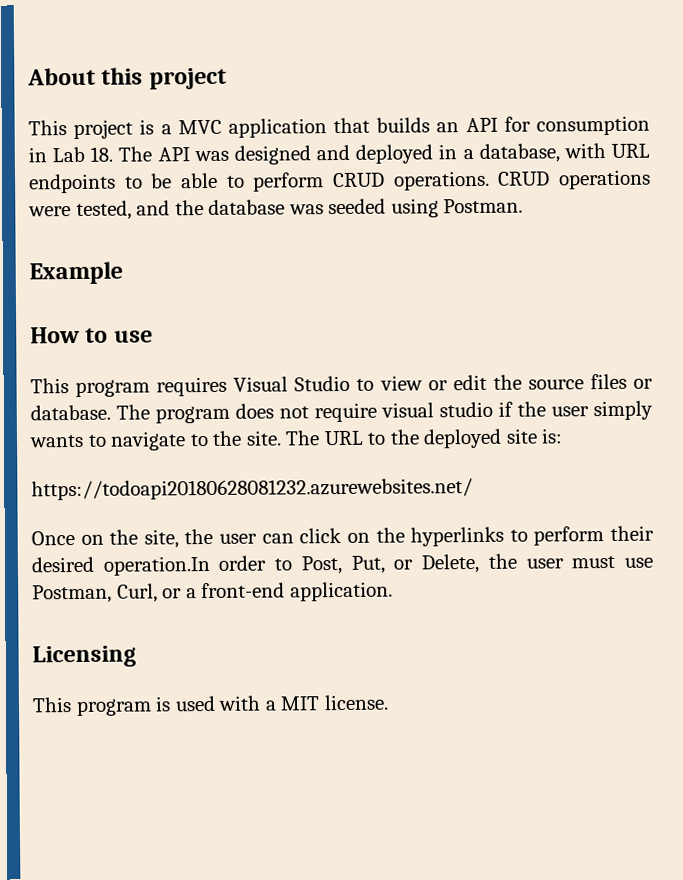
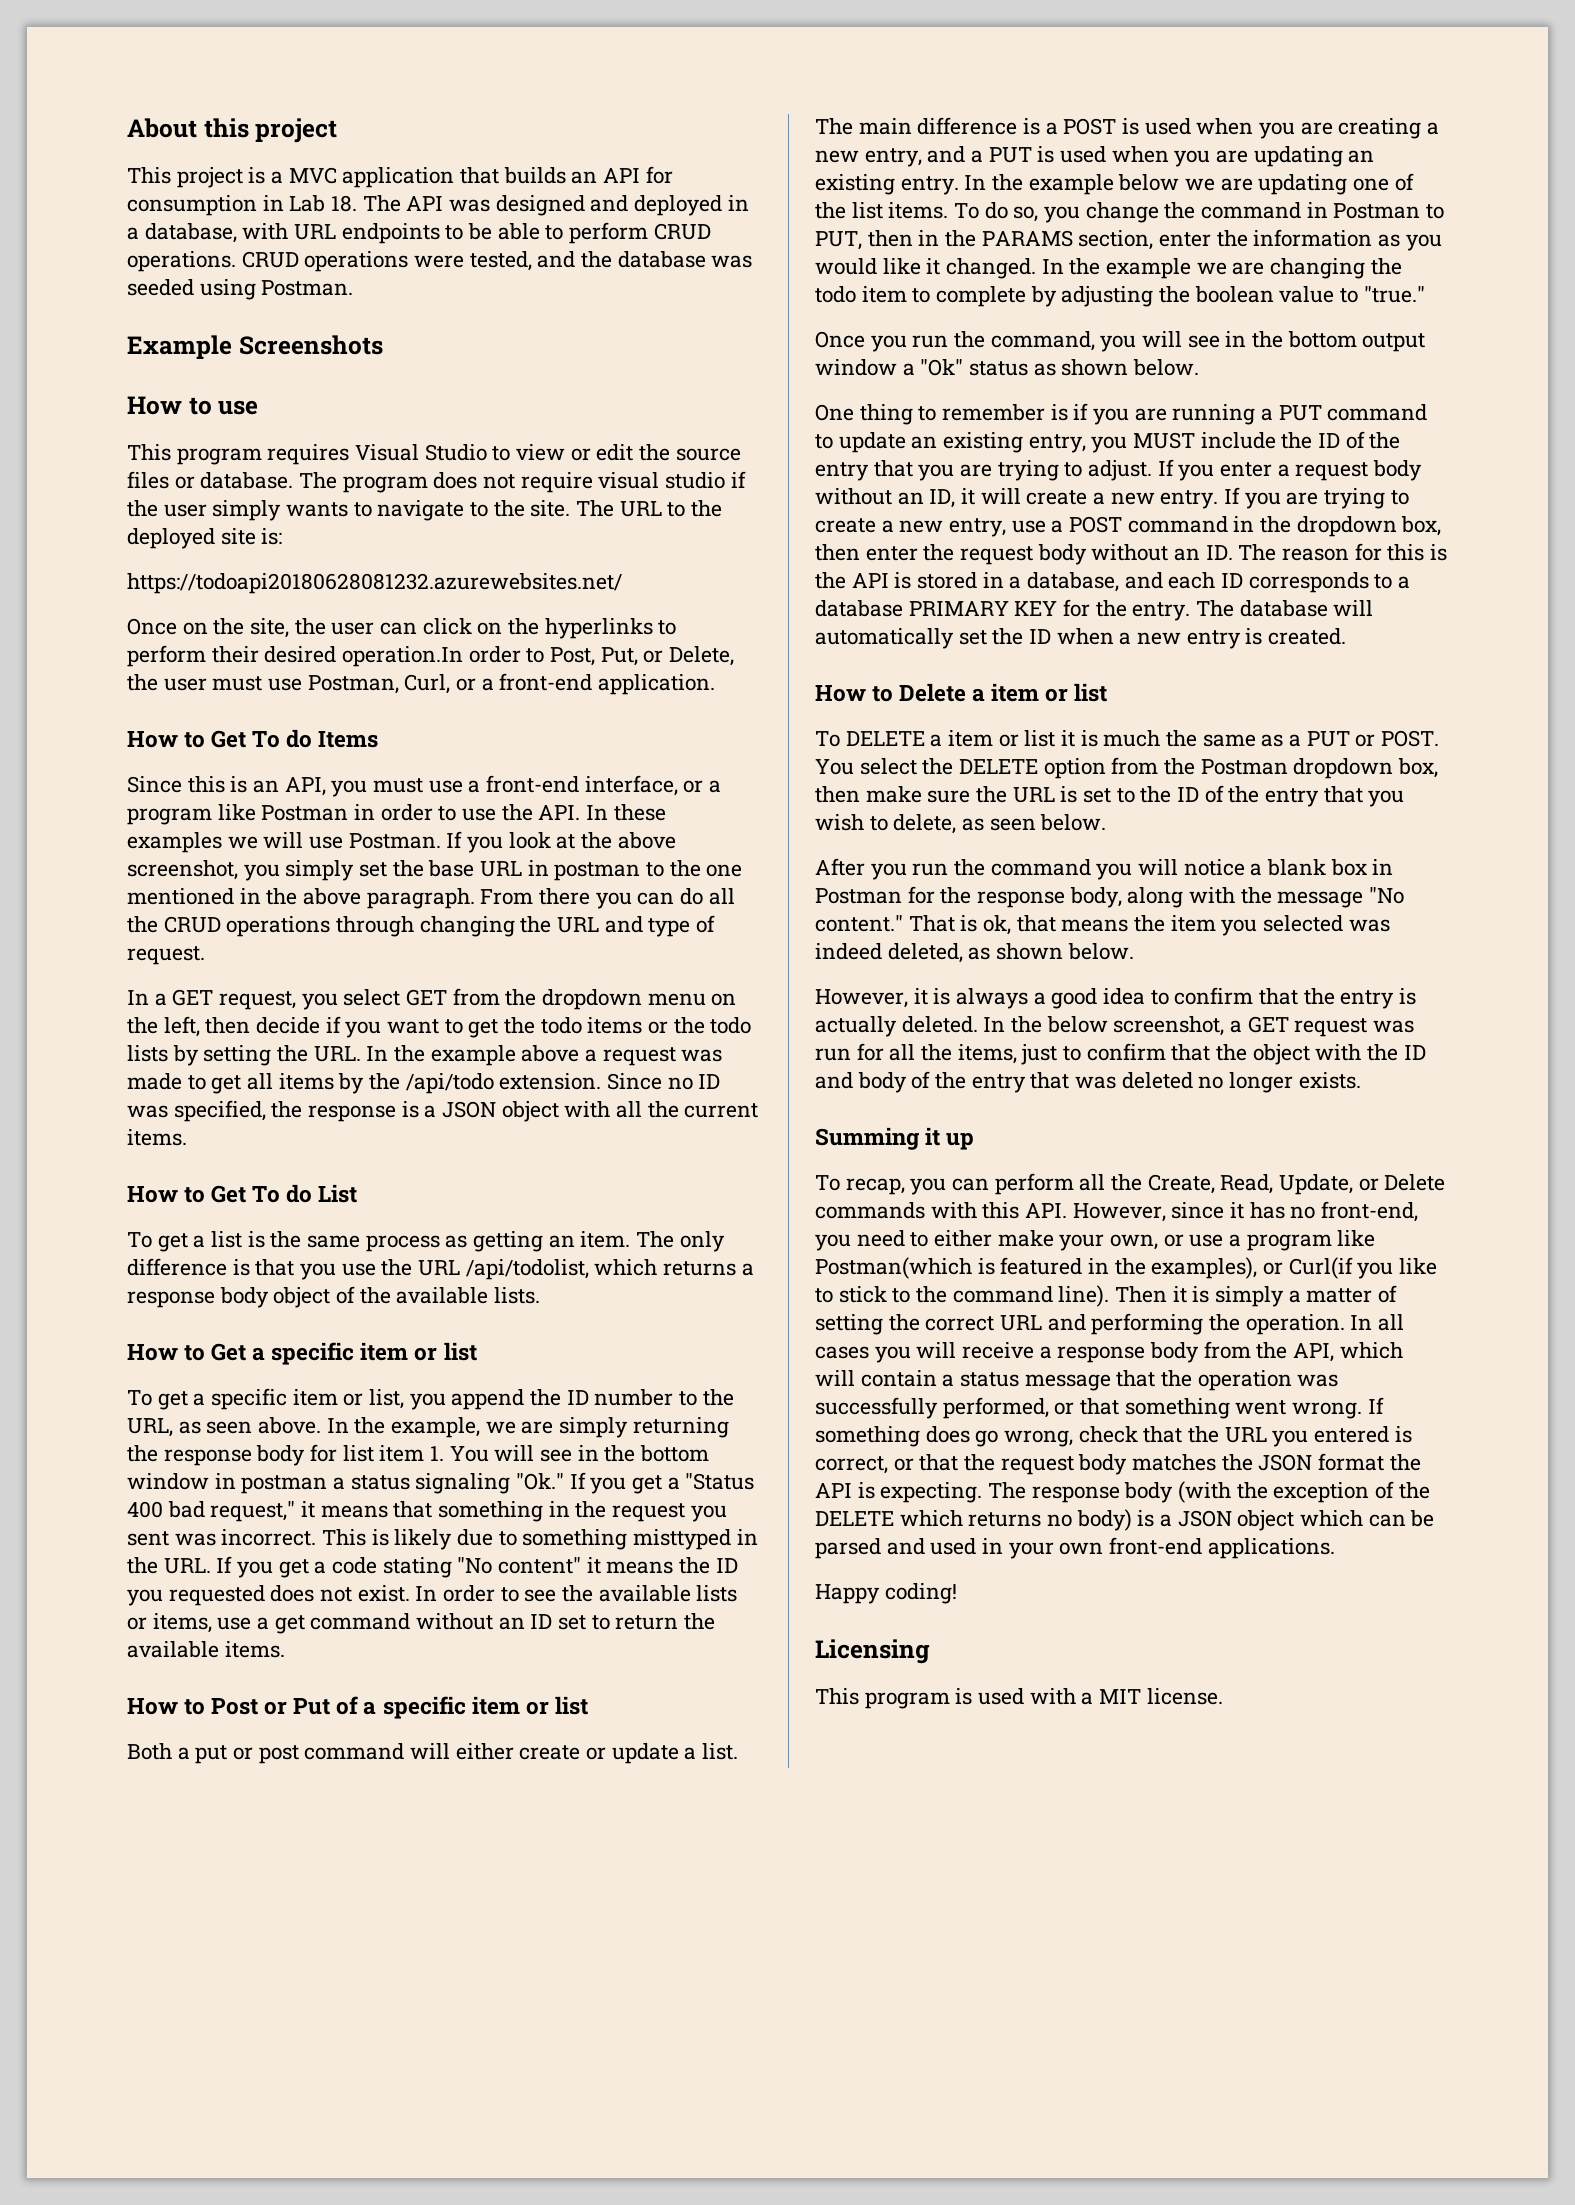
(123, 273) none -> [238,335,383,355] Screenshots
(393, 591) none -> [127,729,379,748] [127,775,722,797] [127,804,666,825] [127,831,676,853] [127,860,743,881] [127,888,735,909] [127,915,716,937] [127,946,205,965] [127,988,737,1010] [127,1016,752,1038] [127,1045,723,1066] [127,1073,721,1094] [127,1100,759,1122] [127,1129,187,1146] [127,1184,358,1203] [127,1231,725,1252] [127,1258,754,1280] [127,1286,541,1308] [127,1342,477,1365] [127,1388,734,1410] [127,1417,729,1438] [127,1444,710,1466] [127,1472,755,1494] [127,1501,727,1522] [127,1529,758,1550] [127,1556,738,1578] [127,1585,738,1606] [127,1613,716,1634] [127,1641,285,1658] [127,1696,588,1719] [127,1743,739,1764] [815,117,1440,139] [815,146,1375,167] [815,173,1414,195] [815,202,1445,223] [815,229,1442,251] [815,258,1402,279] [815,286,1425,307] [815,331,1426,352] [815,359,1200,376] [815,403,1428,425] [815,431,1401,453] [815,459,1423,481] [815,487,1409,509] [815,516,1442,537] [815,543,1448,565] [815,572,1411,593] [815,599,1374,621] [815,628,1347,649] [815,683,1108,702] [815,730,1440,747] [815,757,1439,779] [815,785,1405,807] [815,814,1107,834] [815,858,1394,880] [815,886,1405,908] [815,915,1390,936] [815,943,1134,963] [815,987,1417,1009] [815,1016,1415,1037] [815,1043,1426,1065] [815,1071,1361,1093] [815,1127,975,1150] [815,1173,1446,1195] [815,1201,1419,1222] [815,1230,1376,1251] [815,1257,1438,1279] [815,1285,1398,1307] [815,1313,1405,1335] [815,1341,1403,1363] [815,1370,1339,1391] [815,1397,1384,1419] [815,1426,1412,1447] [815,1453,1421,1475] [815,1481,1430,1503] [815,1509,1435,1531] [815,1537,1335,1559] [815,1583,957,1604] // How to Get To do Items // Since this is an API, you must use a front-end interface, or a program like Postman in order to use the API. In these examples we will use Postman. If you look at the above screenshot, you simply set the base URL in postman to the one mentioned in the above paragraph. From there you can do all the CRUD operations through changing the URL and type of request. // In a GET request, you select GET from the dropdown menu on the left, then decide if you want to get the todo items or the todo lists by setting the URL. In the example above a request was made to get all items by the /api/todo extension. Since no ID was specified, the response is a JSON object with all the current items. // How to Get To do List // To get a list is the same process as getting an item. The only difference is that you use the URL /api/todolist, which returns a response body object of the available lists. // How to Get a specific item or list // To get a specific item or list, you append the ID number to the URL, as seen above. In the example, we are simply returning the response body for list item 1. You will see in the bottom window in postman a status signaling "Ok." If you get a "Status 400 bad request," it means that something in the request you sent was incorrect. This is likely due to something misttyped in the URL. If you get a code stating "No content" it means the ID you requested does not exist. In order to see the available lists or items, use a get command without an ID set to return the available items. // How to Post or Put of a specific item or list // Both a put or post command will either create or update a list. The main difference is a POST is used when you are creating a new entry, and a PUT is used when you are updating an existing entry. In the example below we are updating one of the list items. To do so, you change the command in Postman to PUT, then in the PARAMS section, enter the information as you would like it changed. In the example we are changing the todo item to complete by adjusting the boolean value to "true." // Once you run the command, you will see in the bottom output window a "Ok" status as shown below. // One thing to remember is if you are running a PUT command to update an existing entry, you MUST include the ID of the entry that you are trying to adjust. If you enter a request body without an ID, it will create a new entry. If you are trying to create a new entry, use a POST command in the dropdown box, then enter the request body without an ID. The reason for this is the API is stored in a database, and each ID corresponds to a database PRIMARY KEY for the entry. The database will automatically set the ID when a new entry is created. // How to Delete a item or list // To DELETE a item or list it is much the same as a PUT or POST. You select the DELETE option from the Postman dropdown box, then make sure the URL is set to the ID of the entry that you wish to delete, as seen below. // After you run the command you will notice a blank box in Postman for the response body, along with the message "No content." That is ok, that means the item you selected was indeed deleted, as shown below. // However, it is always a good idea to confirm that the entry is actually deleted. In the below screenshot, a GET request was run for all the items, just to confirm that the object with the ID and body of the entry that was deleted no longer exists. // Summing it up // To recap, you can perform all the Create, Read, Update, or Delete commands with this API. However, since it has no front-end, you need to either make your own, or use a program like Postman(which is featured in the examples), or Curl(if you like to stick to the command line). Then it is simply a matter of setting the correct URL and performing the operation. In all cases you will receive a response body from the API, which will contain a status message that the operation was successfully performed, or that something went wrong. If something does go wrong, check that the URL you entered is correct, or that the request body matches the JSON format the API is expecting. The response body (with the exception of the DELETE which returns no body) is a JSON object which can be parsed and used in your own front-end applications. // Happy coding!

